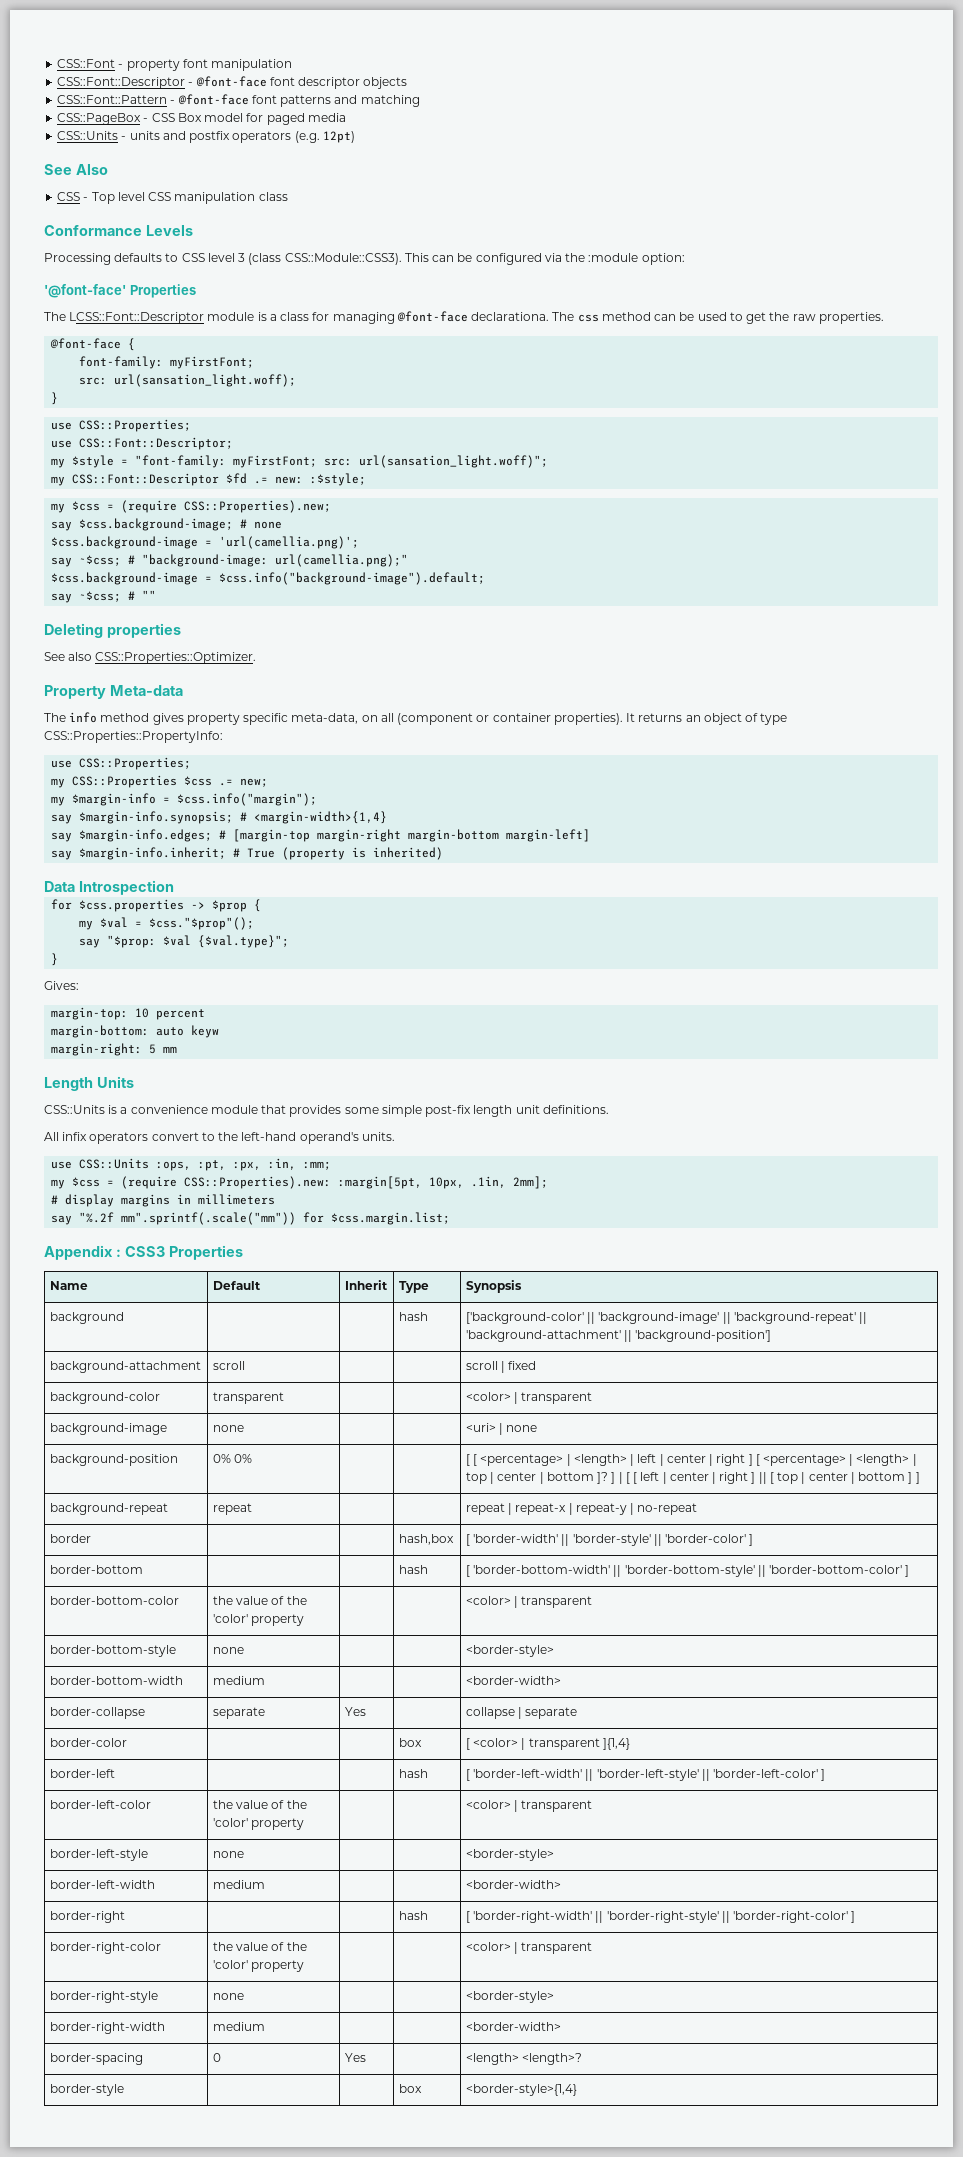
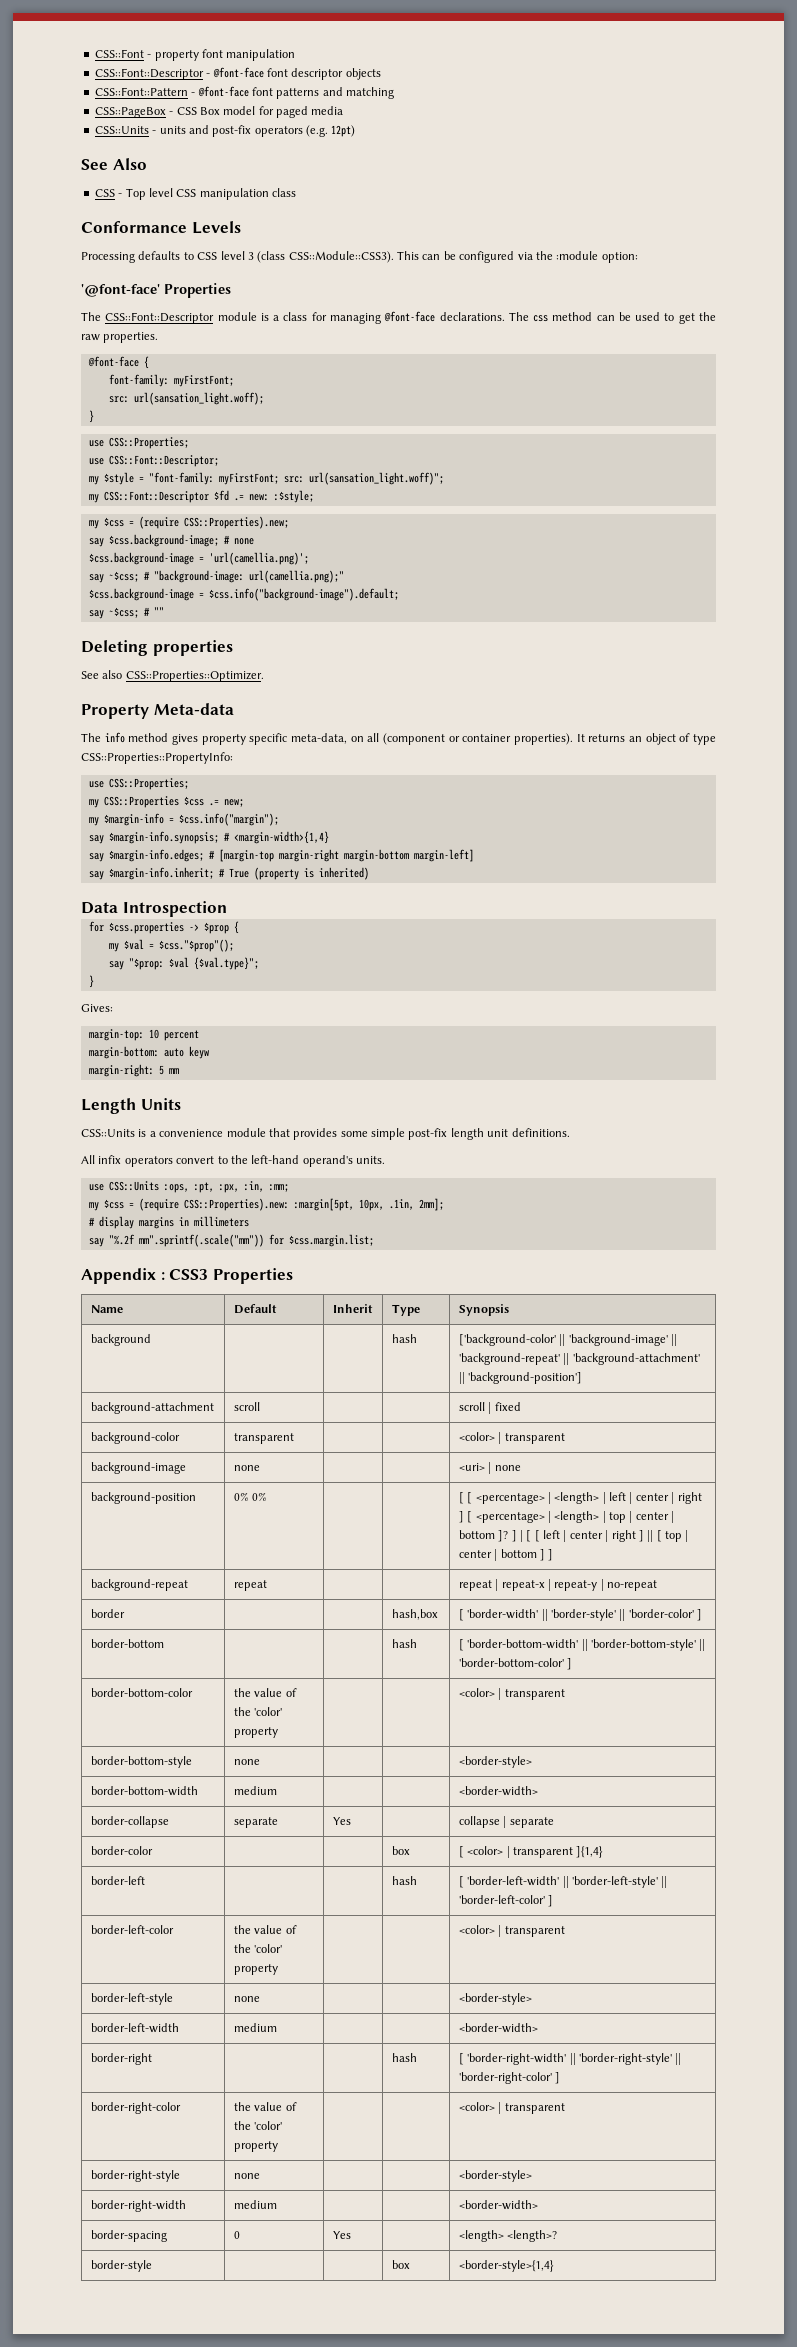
[189,131,231,143] postfix -> [212,125,252,137] post-fix
[69,312,205,324] LCSS::Font::Descriptor -> [105,312,215,324] CSS::Font::Descriptor
[471,312,550,321] declarationa. -> [439,312,505,321] declarations.

